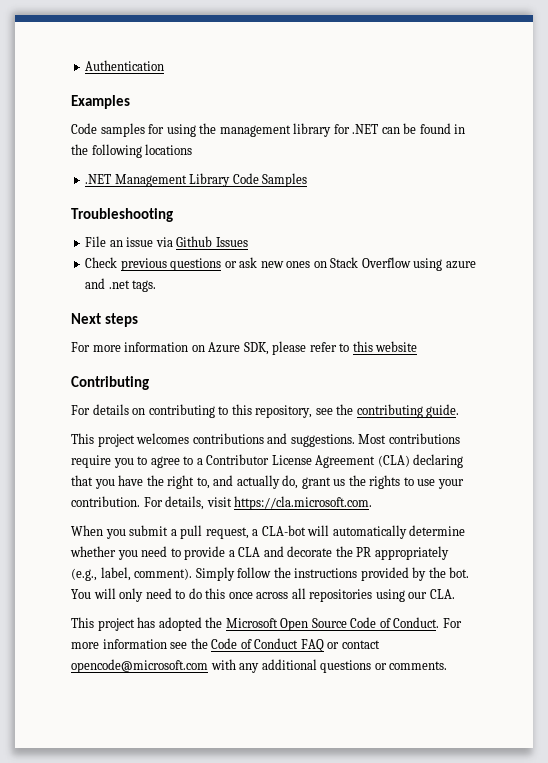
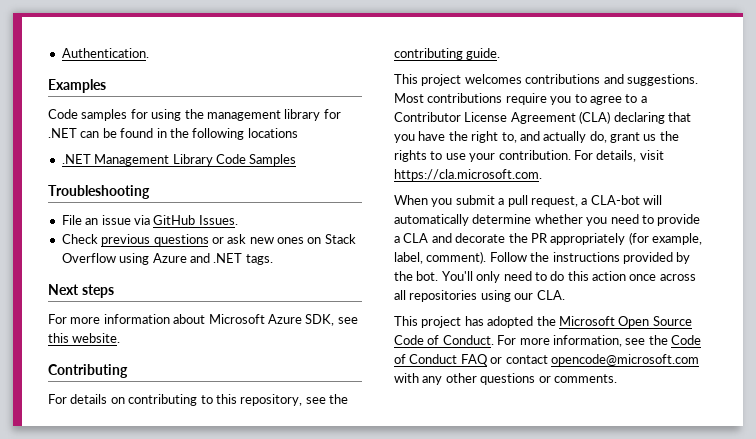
[85,60,165,71] Authentication -> [61,48,149,58] Authentication.
[176,236,248,247] Github Issues -> [153,215,238,225] GitHub Issues.
[445,261,476,269] [85,278,130,289] azure and .net -> [152,253,243,263] Azure and .NET
[191,341,418,355] on Azure SDK, please refer to this website -> [173,314,358,326] [48,333,121,343] about Microsoft Azure SDK, see this website.
[71,567,272,581] (e.g., label, comment). Simply follow -> [628,232,702,245] [394,251,527,264] (for example, label, comment). Follow
[71,588,116,599] You will -> [441,271,473,281] You'll
(226, 593) none -> [592,271,626,281] action
[102,639,167,649] information -> [552,335,622,347] information,
[261,659,317,670] additional -> [445,373,477,383] other

